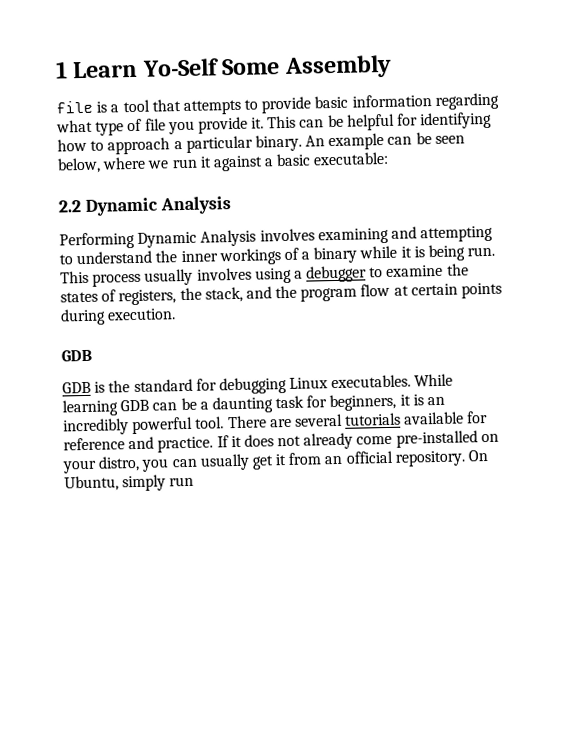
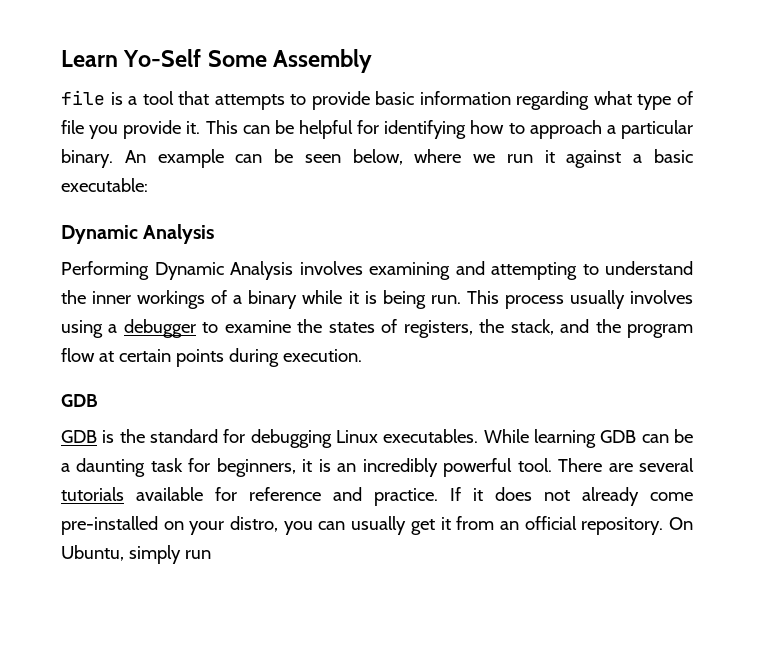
[55,61,68,79] 1 -> (61, 58) none
[58,200,81,213] 2.2 -> (148, 185) none

